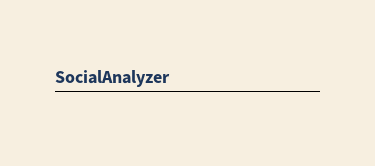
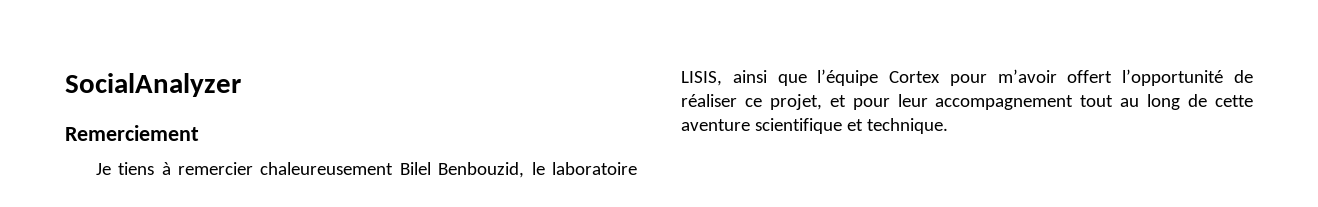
(170, 78) none -> [65,125,199,141] [95,162,637,178] [681,69,1253,86] [681,94,1253,110] [681,118,948,134] // Remerciement // Je tiens à remercier chaleureusement Bilel Benbouzid, le laboratoire LISIS, ainsi que l’équipe Cortex pour m’avoir offert l’opportunité de réaliser ce projet, et pour leur accompagnement tout au long de cette aventure scientifique et technique.

